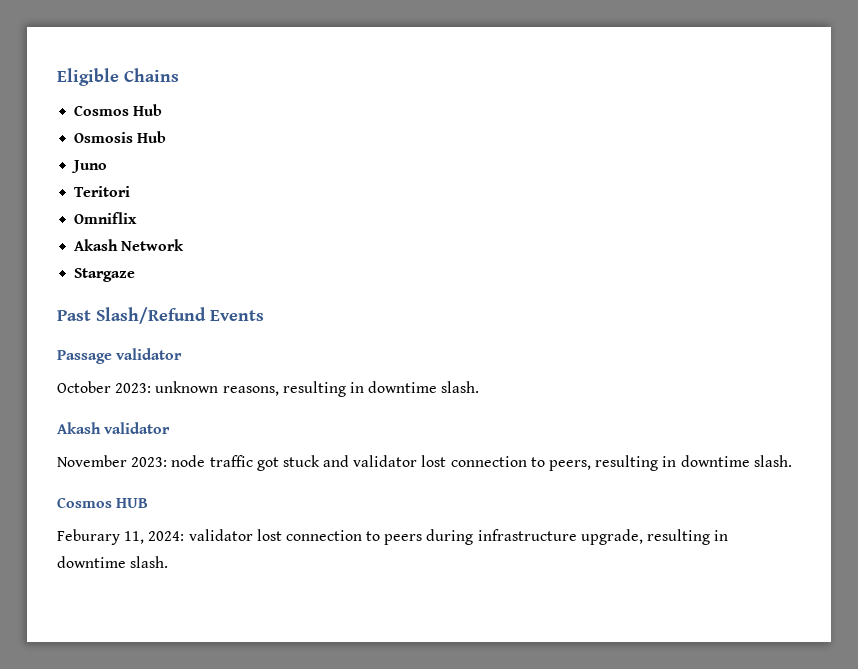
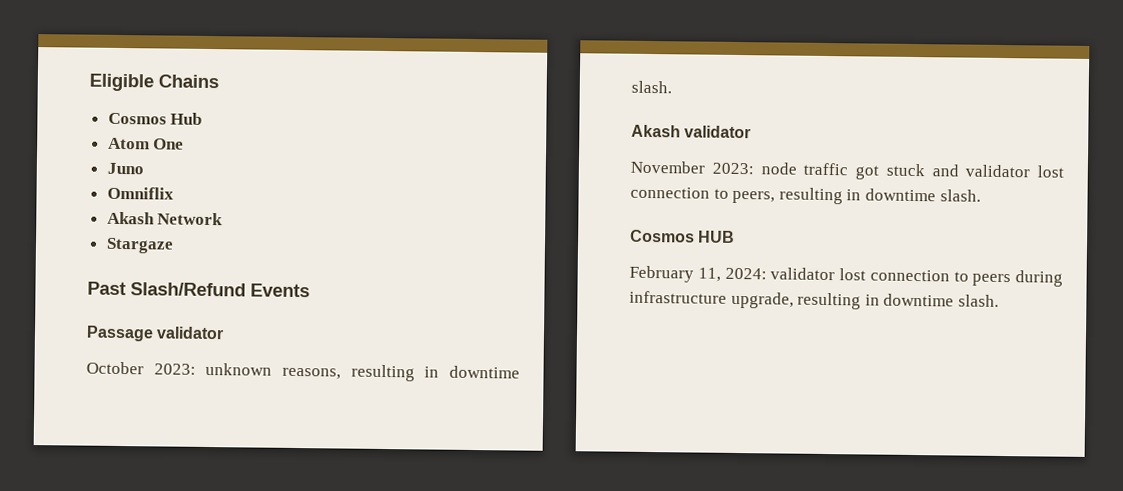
[74,131,167,143] Osmosis Hub -> [107,137,185,150] Atom One
[74,186,131,197] // Teritori -> (144, 168) none
[57,529,120,545] Feburary -> [629,265,694,283] February

